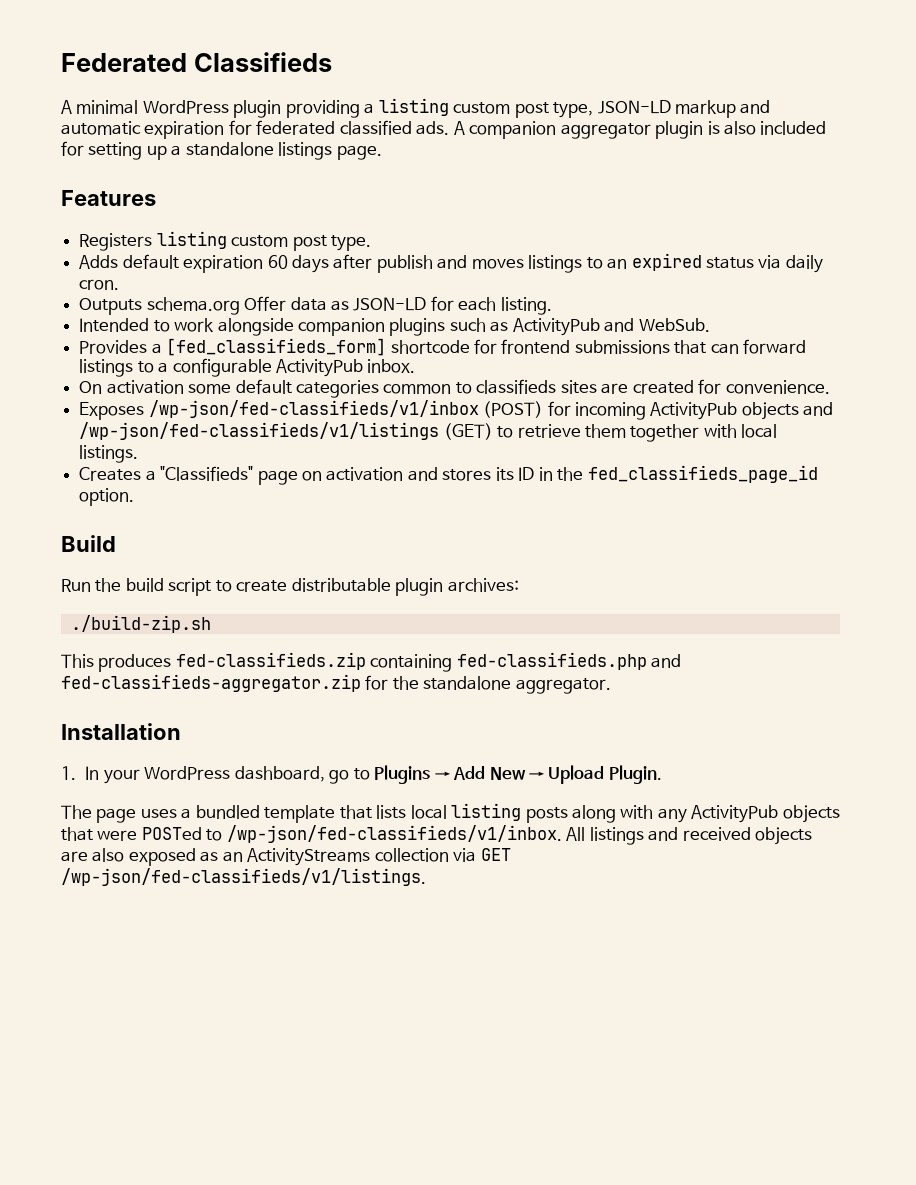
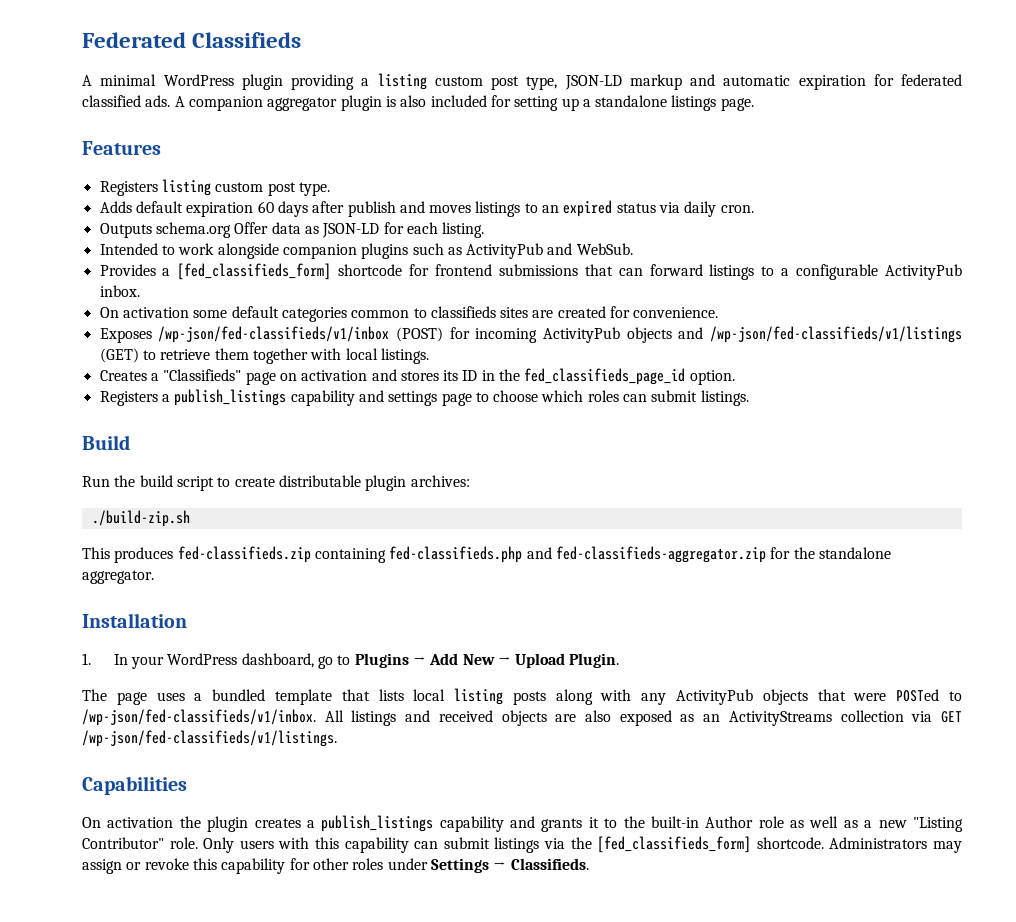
(135, 497) none -> [99,389,749,406] // Registers a publish_listings capability and settings page to choose which roles can submit listings.
(426, 877) none -> [82,776,187,795] [82,815,964,832] [82,836,963,853] [82,858,589,874] // Capabilities // On activation the plugin creates a publish_listings capability and grants it to the built-in Author role as well as a new "Listing Contributor" role. Only users with this capability can submit listings via the [fed_classifieds_form] shortcode. Administrators may assign or revoke this capability for other roles under Settings → Classifieds.

